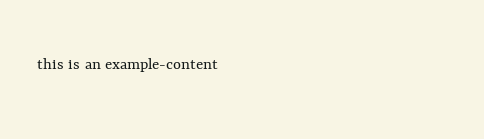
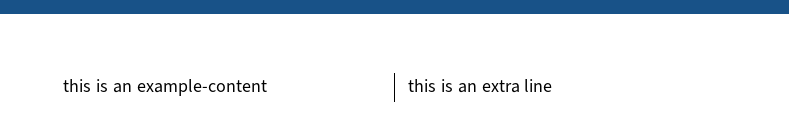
(219, 65) none -> [408,79,553,93] // this is an extra line

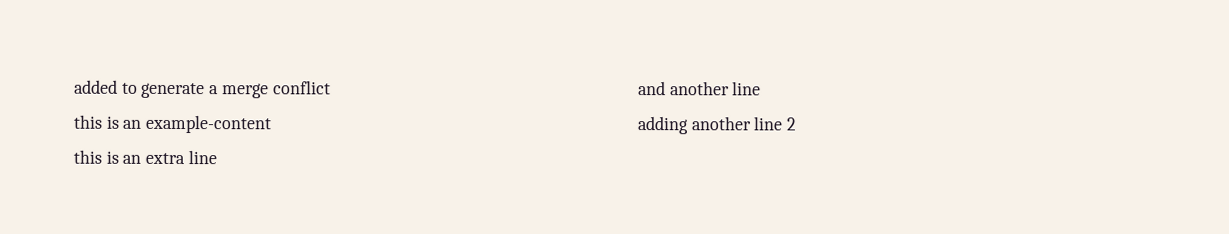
(63, 85) none -> [74,79,331,99] added to generate a merge conflict //
(553, 85) none -> [638,81,762,96] [637,116,797,135] // and another line // adding another line 2

